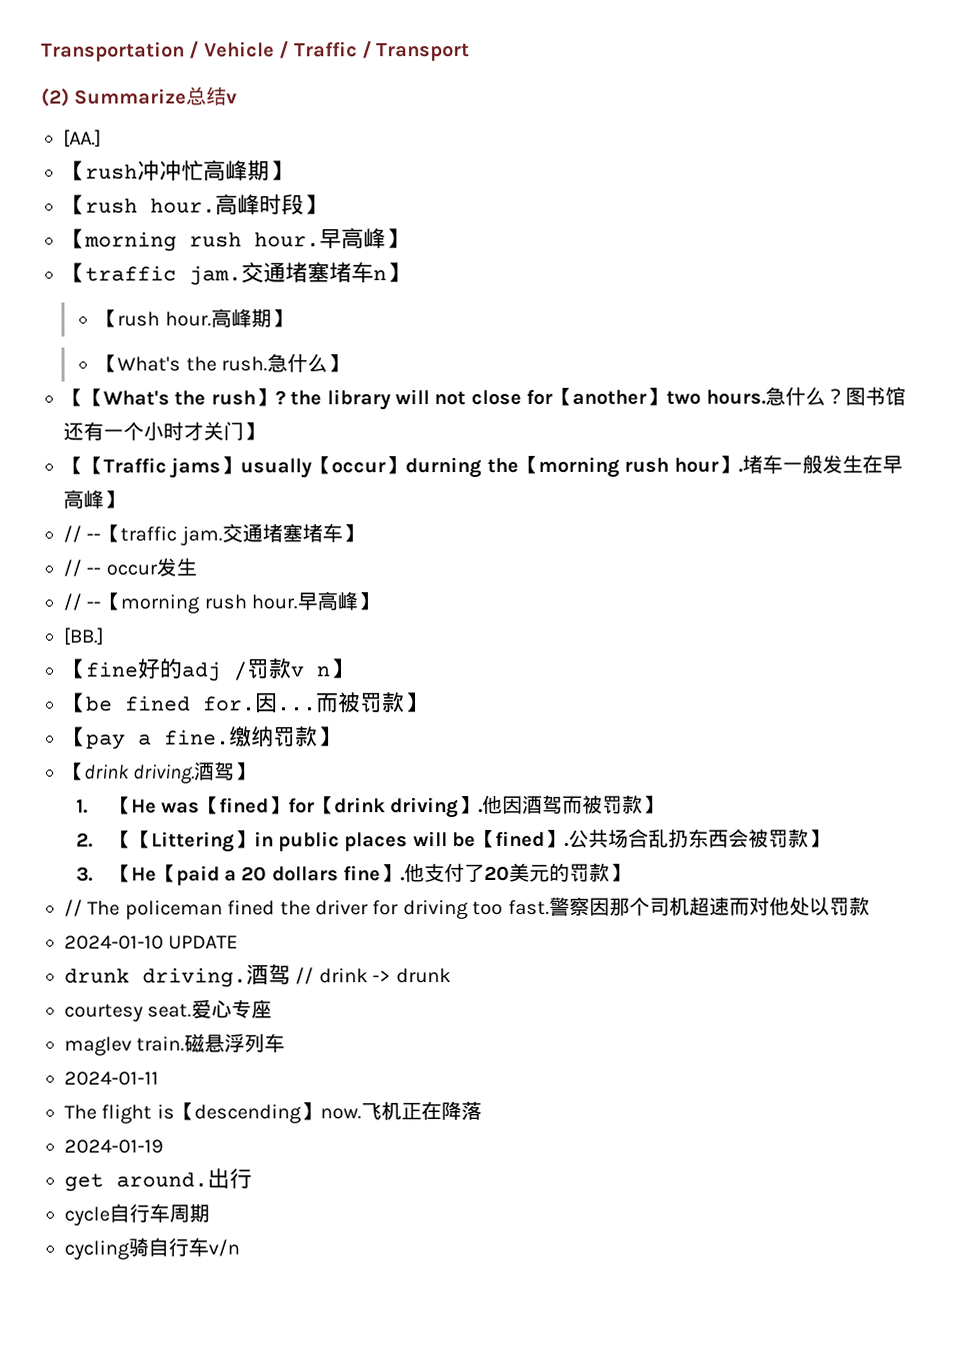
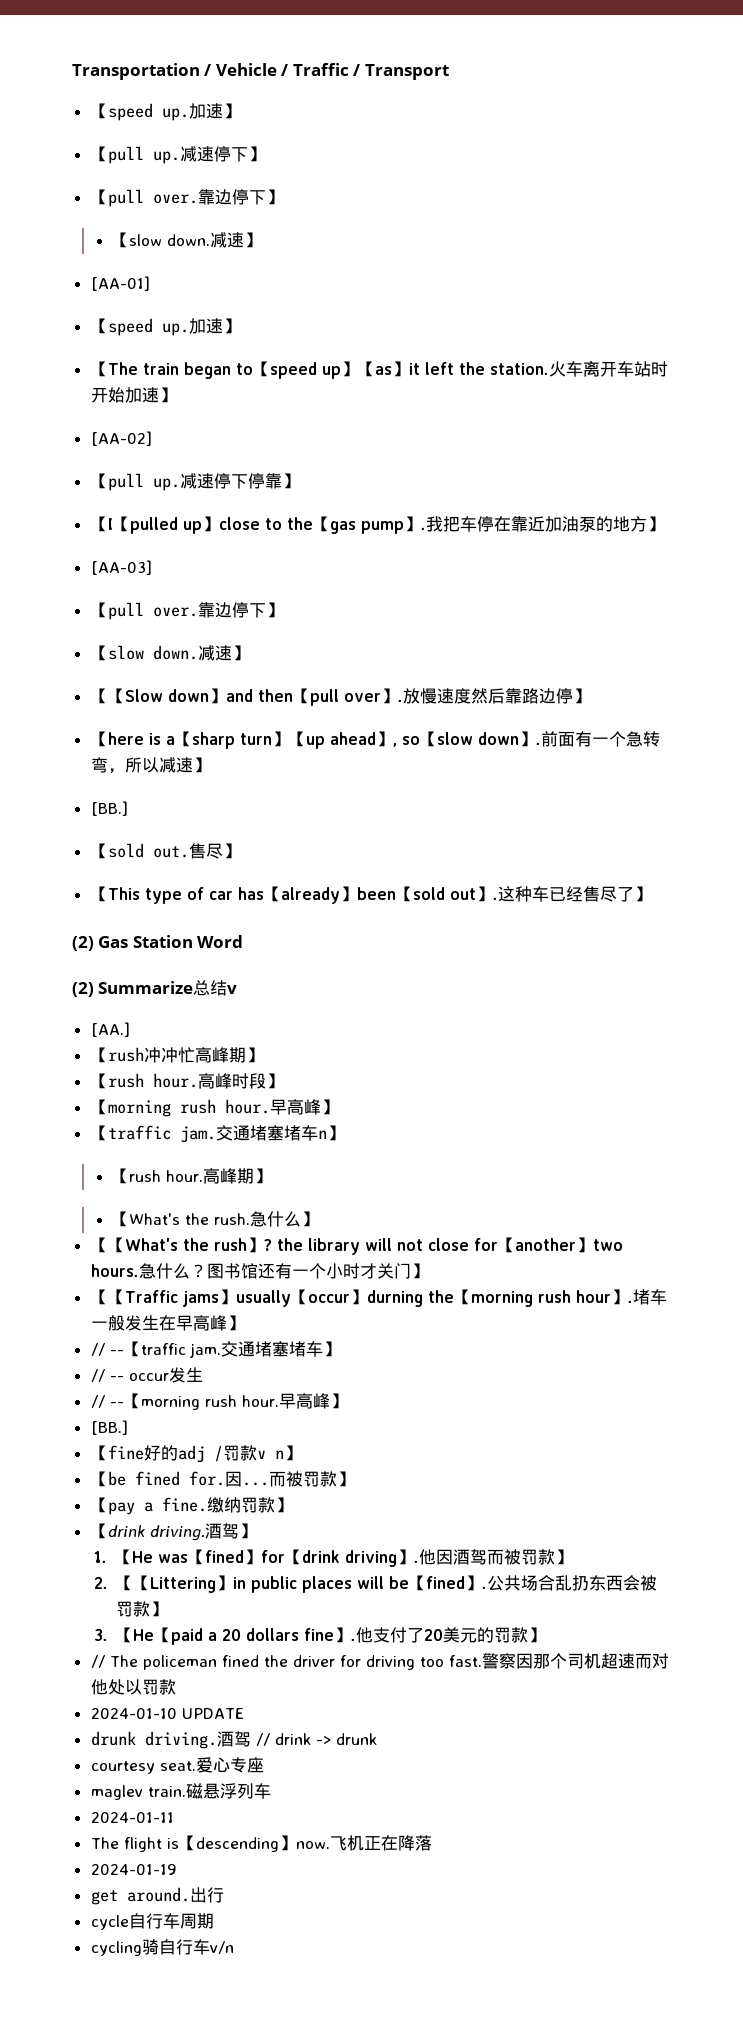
(471, 52) none -> [90,103,240,121] [90,146,265,164] [90,189,283,207] [112,232,262,248] [90,276,150,291] [90,318,240,336] [90,361,668,379] [90,387,176,403] [90,431,152,446] [90,473,299,491] [90,516,664,534] [90,560,152,575] [90,602,283,620] [90,645,249,661] [90,688,590,706] [90,731,660,749] [90,757,210,774] [90,801,128,816] [90,843,240,859] [90,886,651,904] [72,935,244,951] // 【speed up.加速】 // 【pull up.减速停下】 // 【pull over.靠边停下】 // 【slow down.减速】 // [AA-01] // 【speed up.加速】 // 【The train began to【speed up】【as】it left the station.火车离开车站时开始加速】 // [AA-02] // 【pull up.减速停下停靠】 // 【I【pulled up】close to the【gas pump】.我把车停在靠近加油泵的地方】 // [AA-03] // 【pull over.靠边停下】 // 【slow down.减速】 // 【【Slow down】and then【pull over】.放慢速度然后靠路边停】 // 【here is a【sharp turn】【up ahead】, so【slow down】.前面有一个急转弯，所以减速】 // [BB.] // 【sold out.售尽】 // 【This type of car has【already】been【sold out】.这种车已经售尽了】 // (2) Gas Station Word

